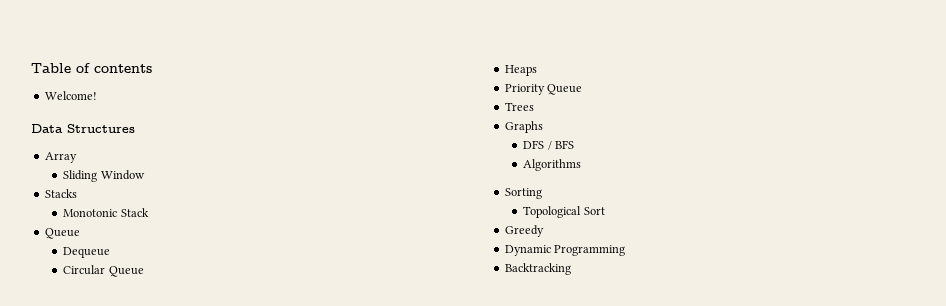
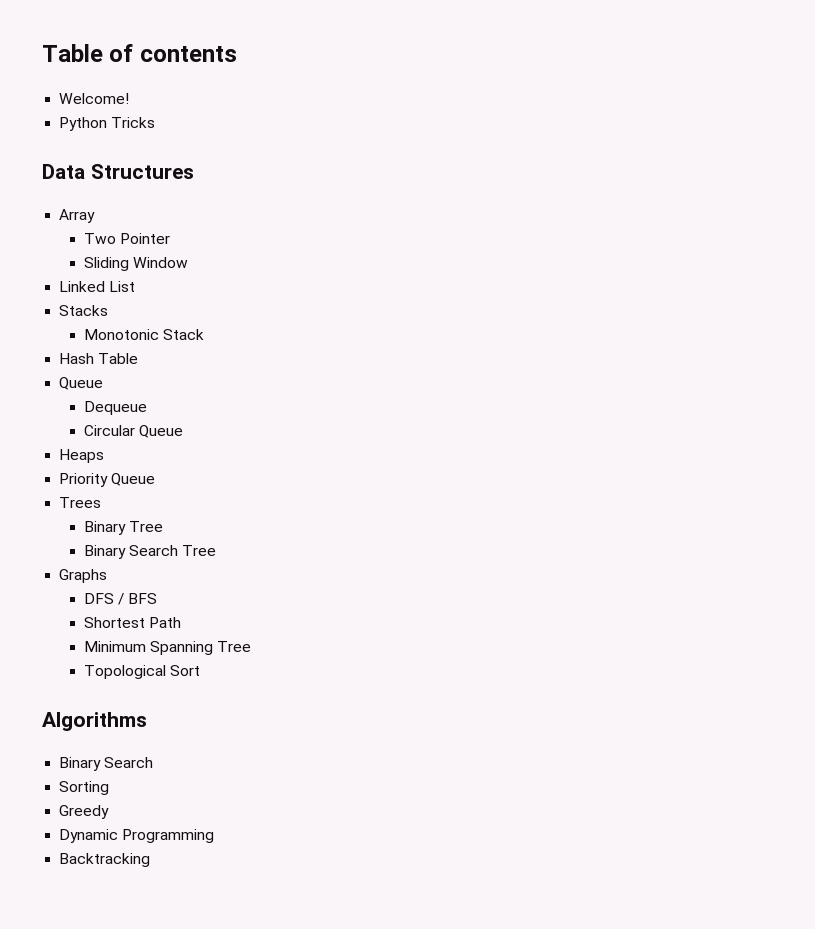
(97, 95) none -> [59,117,156,131] // Python Tricks
(77, 157) none -> [83,233,170,244] // Two Pointer
(145, 175) none -> [59,281,136,292] // Linked List
(149, 212) none -> [59,353,139,364] // Hash Table
(534, 106) none -> [83,521,163,535] [83,545,216,559] // Binary Tree // Binary Search Tree
[523,159,582,171] [504,188,542,199] [523,206,605,218] Algorithms // Sorting // Topological Sort -> [83,617,181,628] [83,641,251,655] [83,665,200,679] [42,712,147,731] [59,757,154,771] [59,781,110,795] Shortest Path // Minimum Spanning Tree // Topological Sort // Algorithms // Binary Search // Sorting

